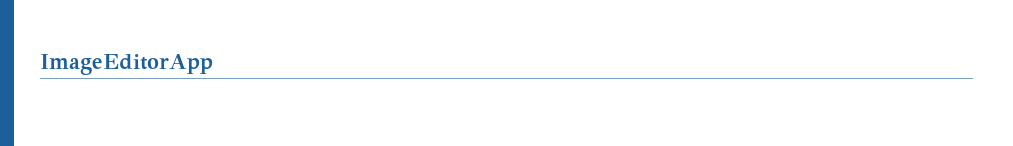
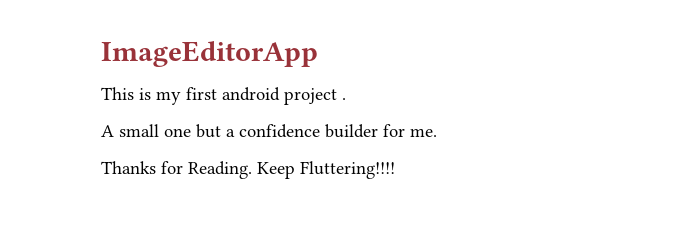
(213, 64) none -> [101,87,346,105] [101,124,437,138] [101,161,395,179] // This is my first android project . // A small one but a confidence builder for me. // Thanks for Reading. Keep Fluttering!!!!

